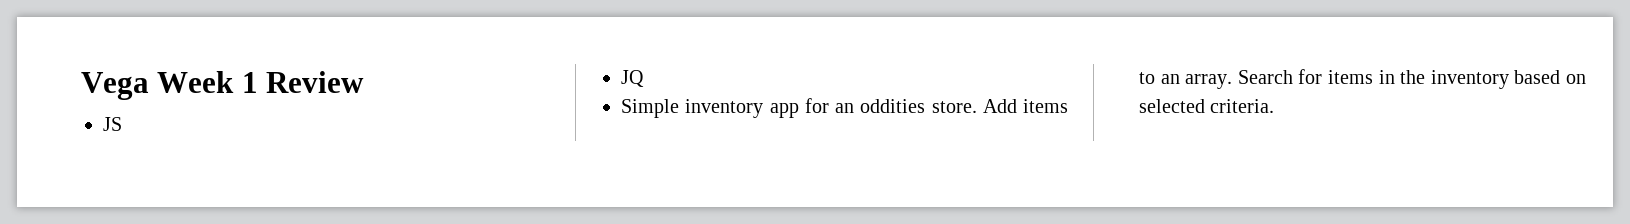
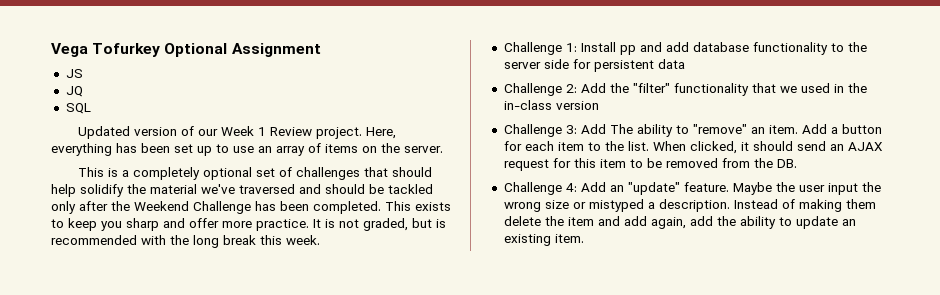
[157,71,365,93] Week 1 Review -> [92,43,321,57] Tofurkey Optional Assignment
[621,98,1068,118] [1139,69,1586,89] [1139,99,1275,113] Simple inventory app for an oddities store. Add items to an array. Search for items in the inventory based on selected criteria. -> [65,103,91,114] [77,126,396,139] [51,143,443,156] [77,167,432,180] [51,184,433,197] [51,201,451,214] [51,218,446,231] [51,235,320,248] [503,42,867,55] [503,59,685,72] [503,83,867,96] [503,100,599,110] [503,124,882,137] [503,141,883,154] [503,158,797,171] [503,182,881,195] [503,199,876,212] [503,216,856,229] [503,234,584,246] SQL // Updated version of our Week 1 Review project. Here, everything has been set up to use an array of items on the server. // This is a completely optional set of challenges that should help solidify the material we've traversed and should be tackled only after the Weekend Challenge has been completed. This exists to keep you sharp and offer more practice. It is not graded, but is recommended with the long break this week. // Challenge 1: Install pp and add database functionality to the server side for persistent data // Challenge 2: Add the "filter" functionality that we used in the in-class version // Challenge 3: Add The ability to "remove" an item. Add a button for each item to the list. When clicked, it should send an AJAX request for this item to be removed from the DB. // Challenge 4: Add an "update" feature. Maybe the user input the wrong size or mistyped a description. Instead of making them delete the item and add again, add the ability to update an existing item.

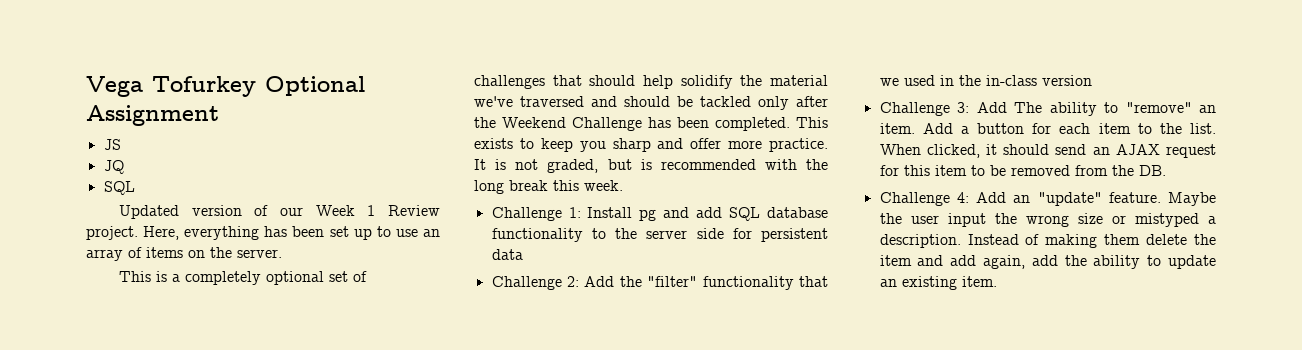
[619,42,689,55] pp and add -> [639,207,761,221] pg and add SQL

